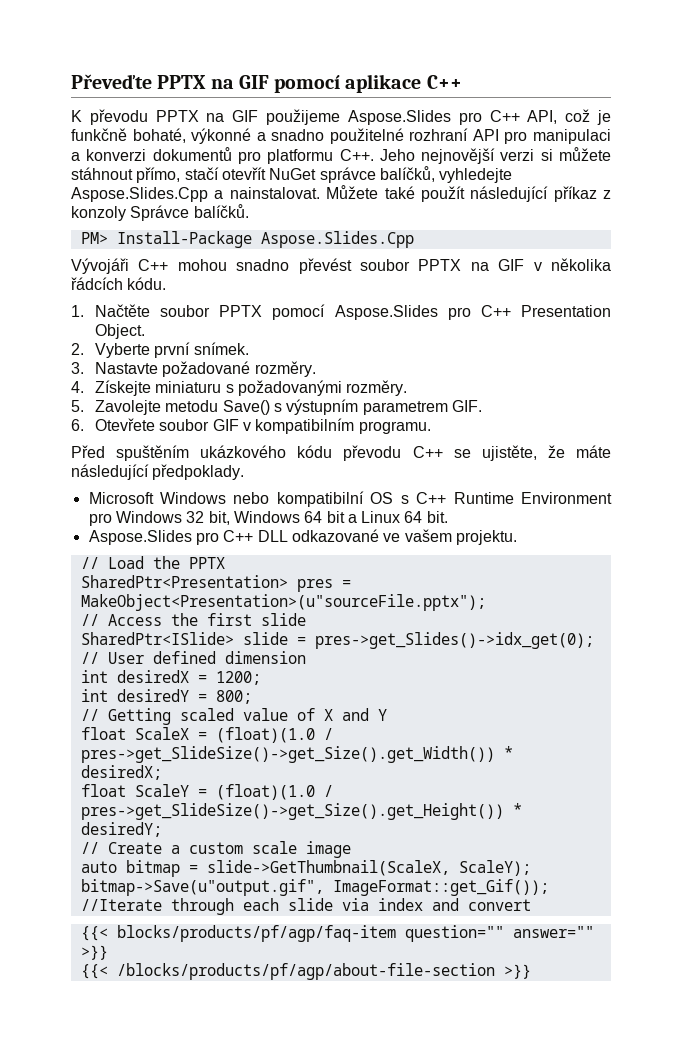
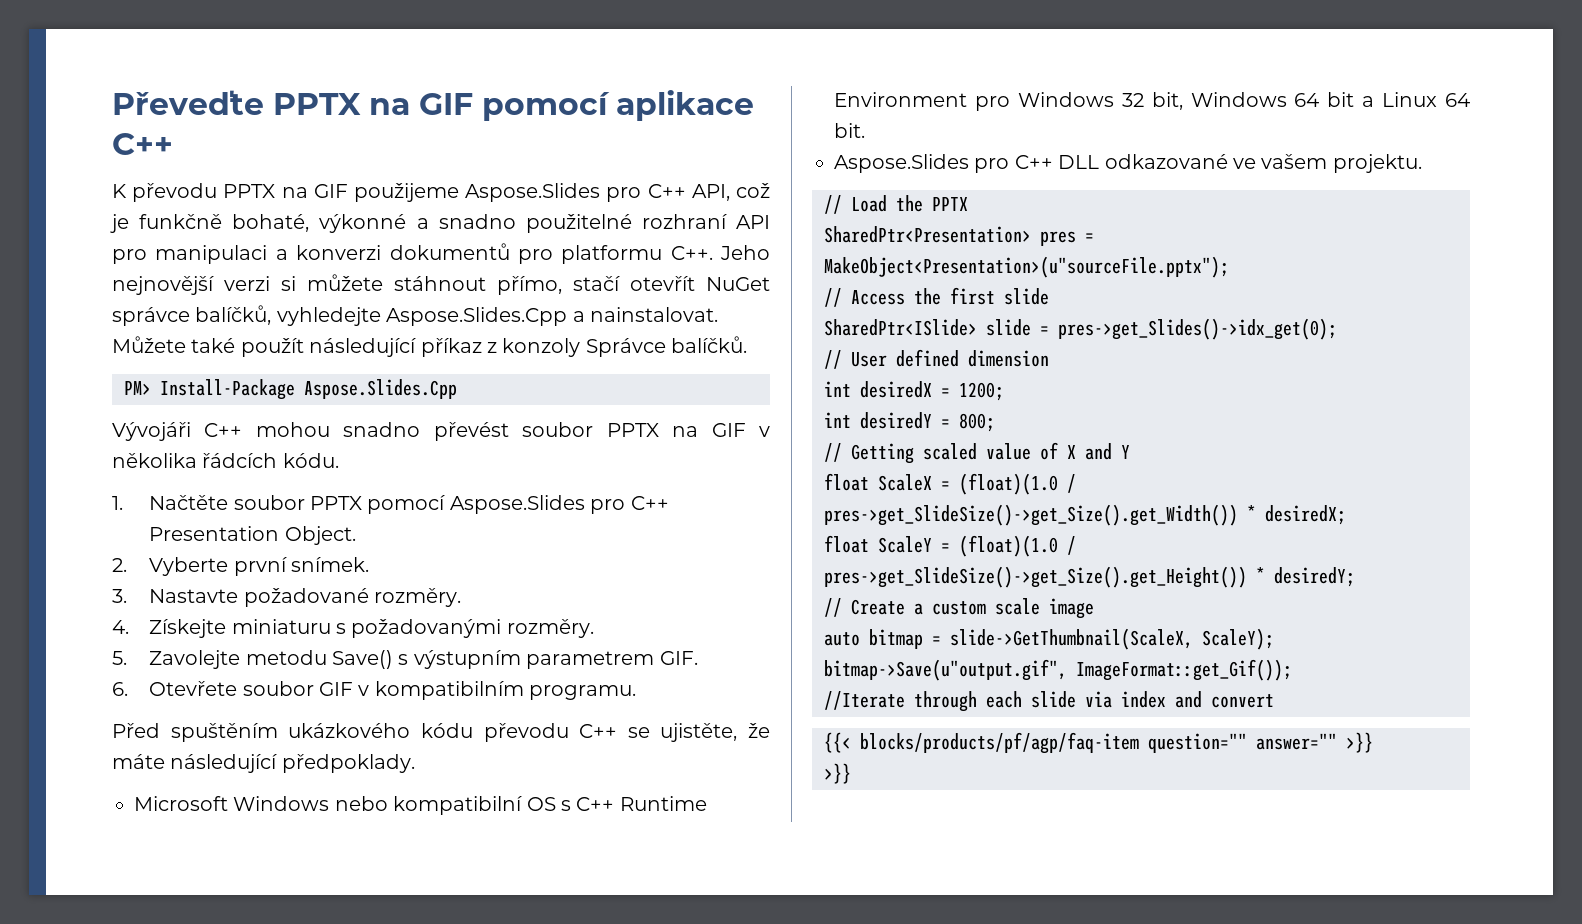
[80,963,495,980] {{< /blocks/products/pf/agp/about-file-section -> (1373, 742) none

